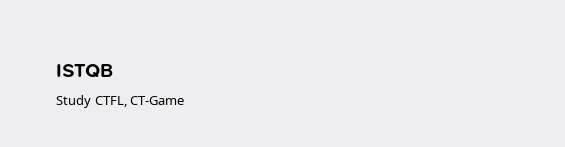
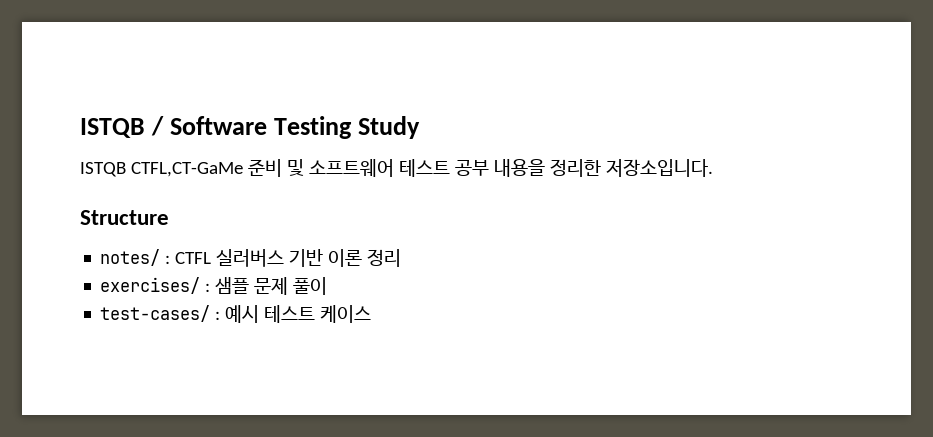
[56,64,113,78] [56,95,185,108] ISTQB // Study CTFL, CT-Game -> [80,116,421,139] [80,159,713,177] [80,210,169,225] [100,249,402,267] [100,277,328,295] [100,305,372,323] ISTQB / Software Testing Study // ISTQB CTFL,CT-GaMe 준비 및 소프트웨어 테스트 공부 내용을 정리한 저장소입니다. // Structure // notes/ : CTFL 실러버스 기반 이론 정리 // exercises/ : 샘플 문제 풀이 // test-cases/ : 예시 테스트 케이스

